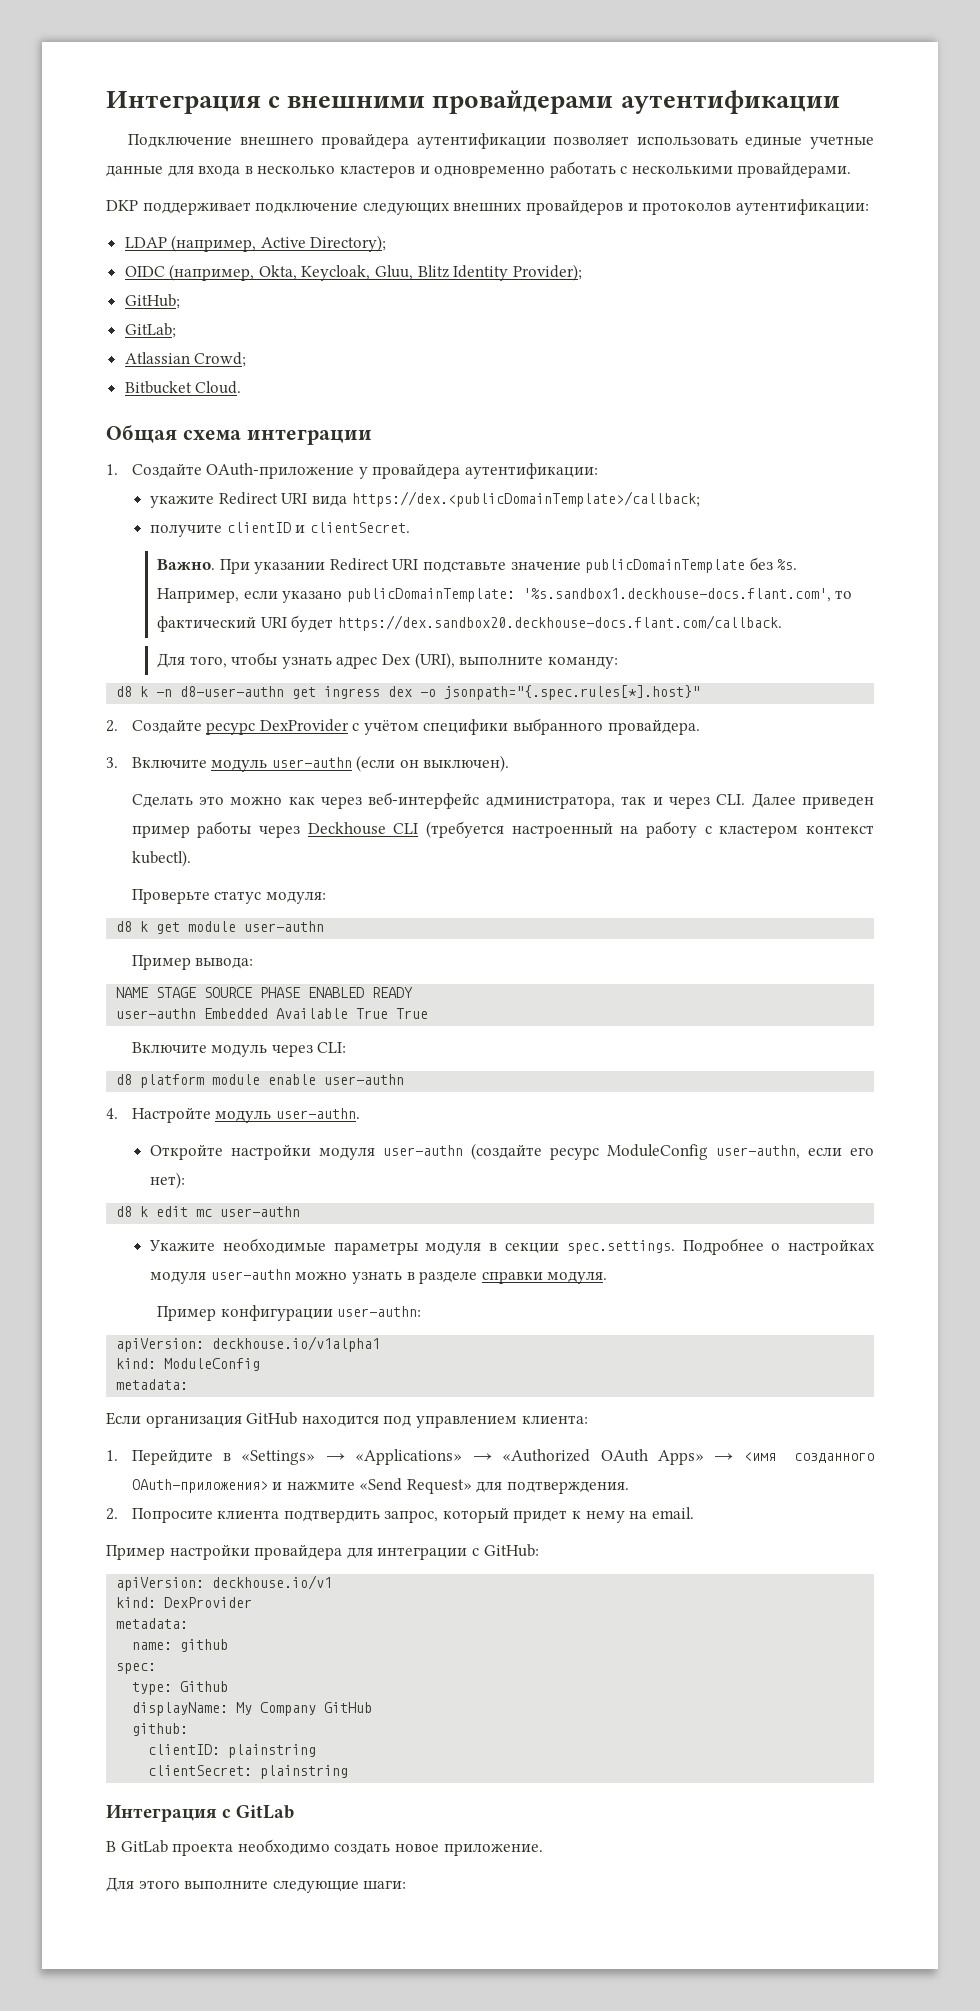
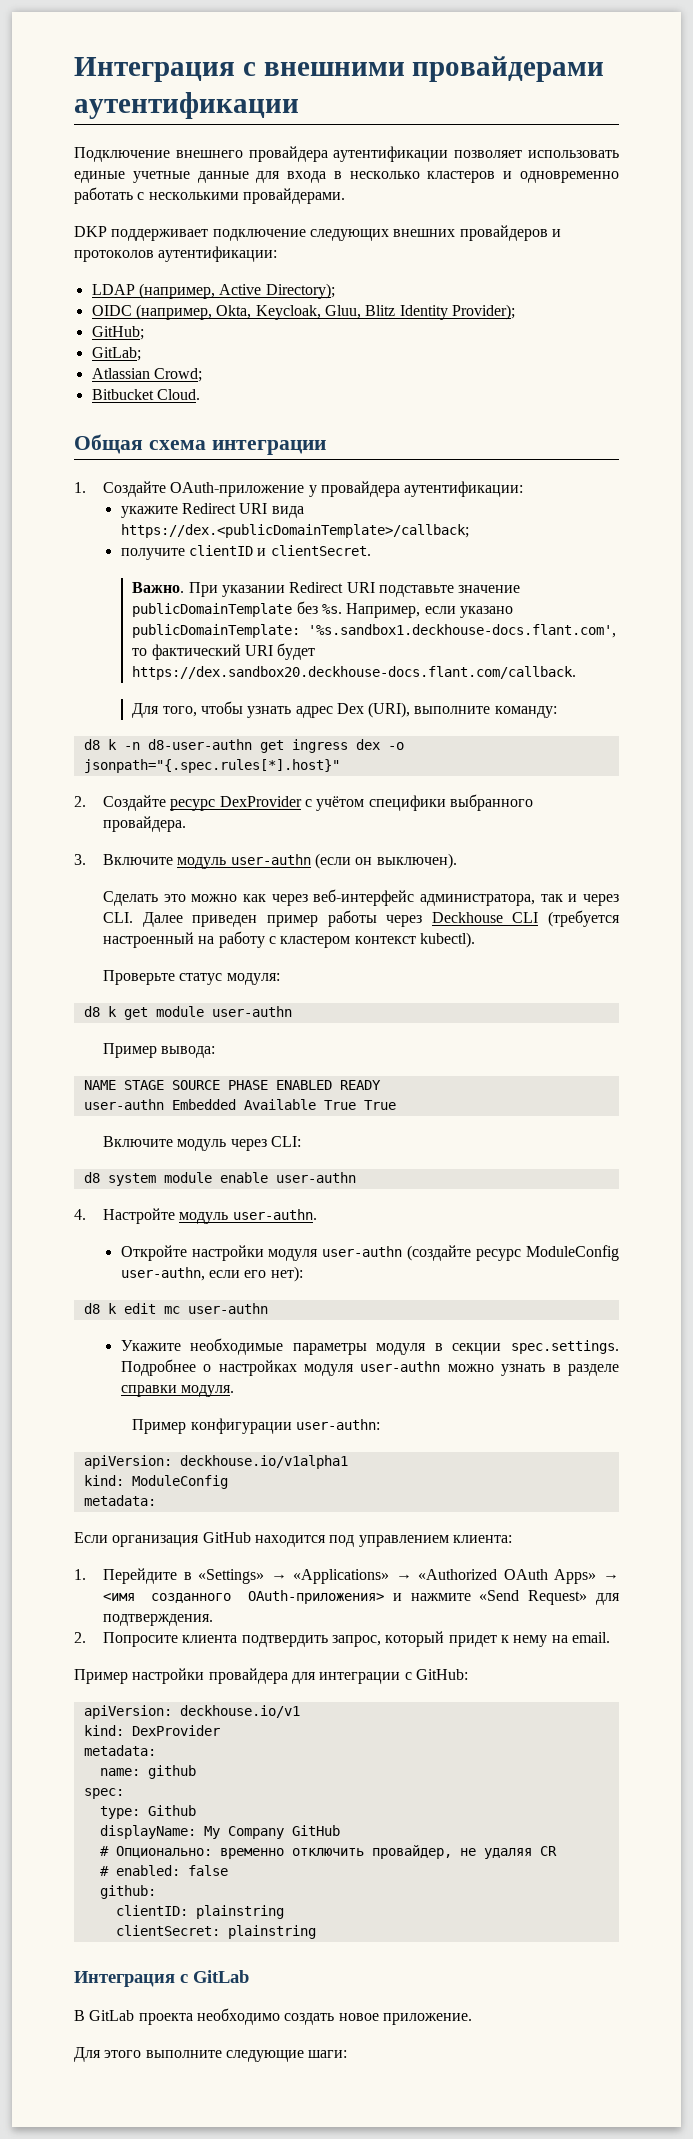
[140,1074,205,1088] platform -> [107,1173,156,1186] system
(373, 1707) none -> [99,1845,557,1859] [99,1865,228,1876] // # Опционально: временно отключить провайдер, не удаляя CR // # enabled: false

